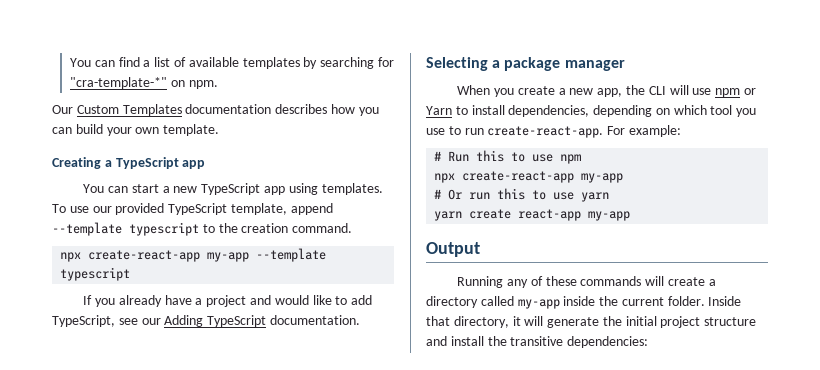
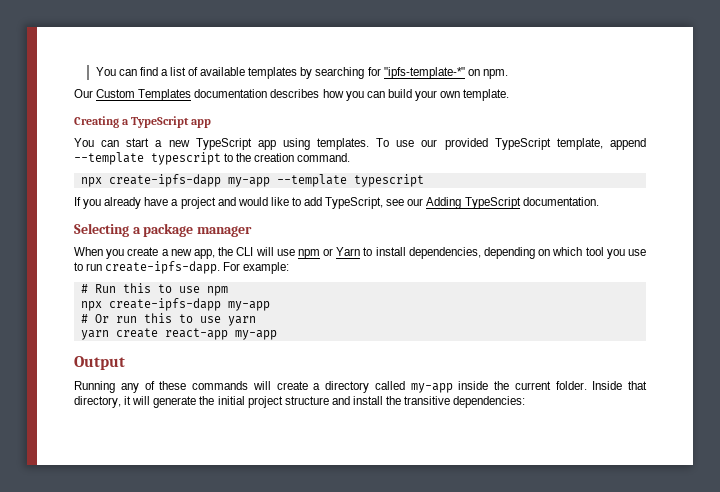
[70,77,168,89] "cra-template-*" -> [383,67,465,79] "ipfs-template-*"
[88,250,201,262] create-react-app -> [108,174,221,187] create-ipfs-dapp
[487,126,604,138] create-react-app. -> [105,261,221,274] create-ipfs-dapp.
[462,171,575,183] create-react-app -> [108,298,221,311] create-ipfs-dapp

